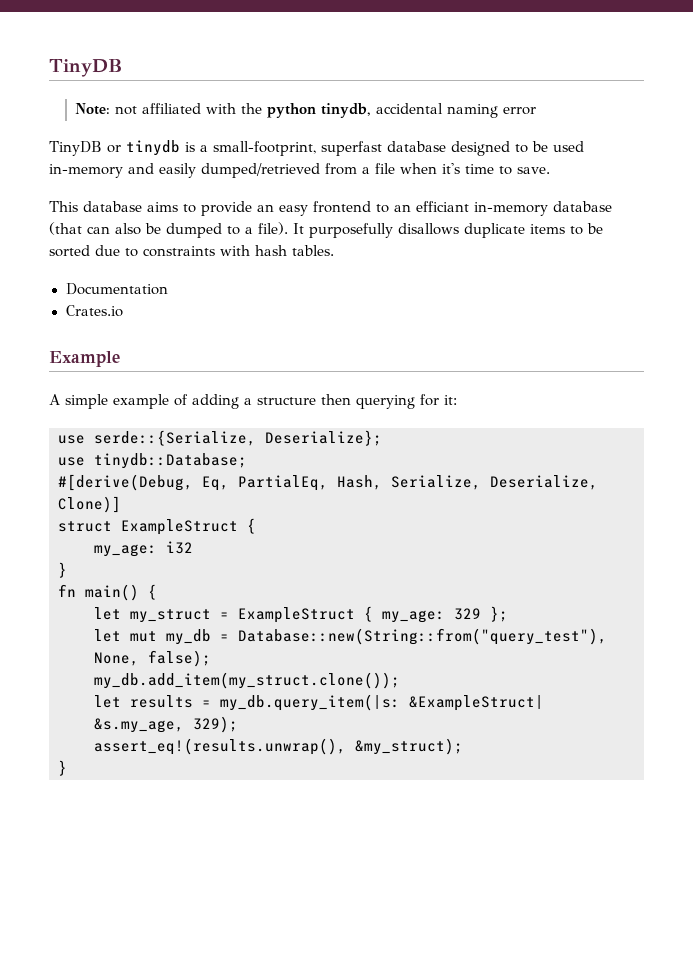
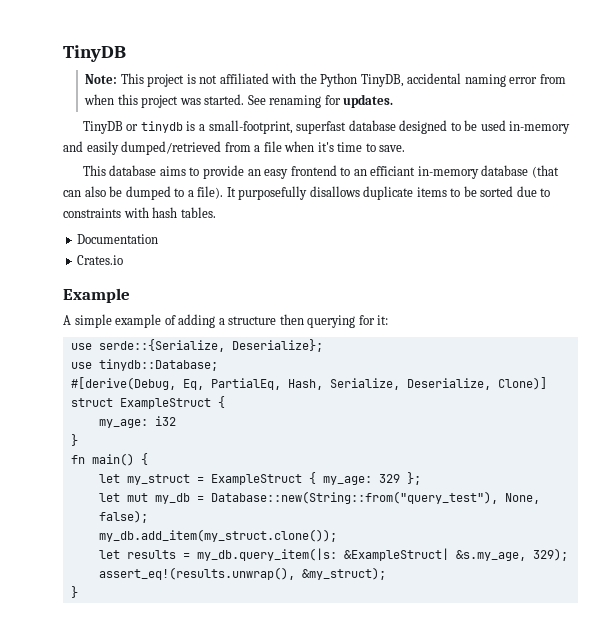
(111, 109) none -> [120,73,196,87] This project is
[267,103,372,118] python tinydb, -> [320,73,404,87] Python TinyDB,
(537, 111) none -> [539,74,566,84] [84,94,394,108] from when this project was started. See renaming for updates.

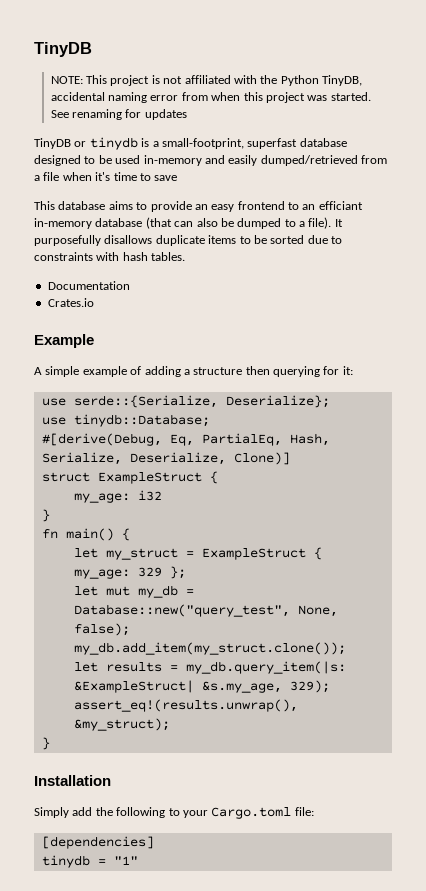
[85,74,118,84] Note: -> [50,76,83,84] NOTE:
[343,94,394,108] updates. -> [144,109,187,120] updates
[379,145,406,152] save. -> [154,175,178,181] save
[210,491,498,504] Database::new(String::from("query_test"), -> [73,604,290,617] Database::new("query_test",
(78, 592) none -> [34,775,111,786] [34,807,314,819] [41,836,154,849] [41,855,138,868] // Installation // Simply add the following to your Cargo.toml file: // [dependencies] // tinydb = "1"

